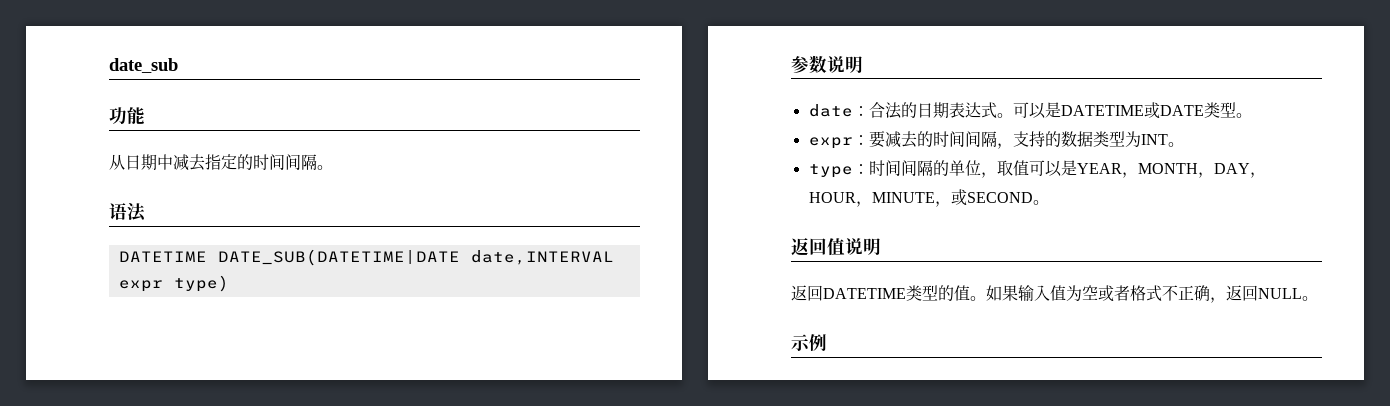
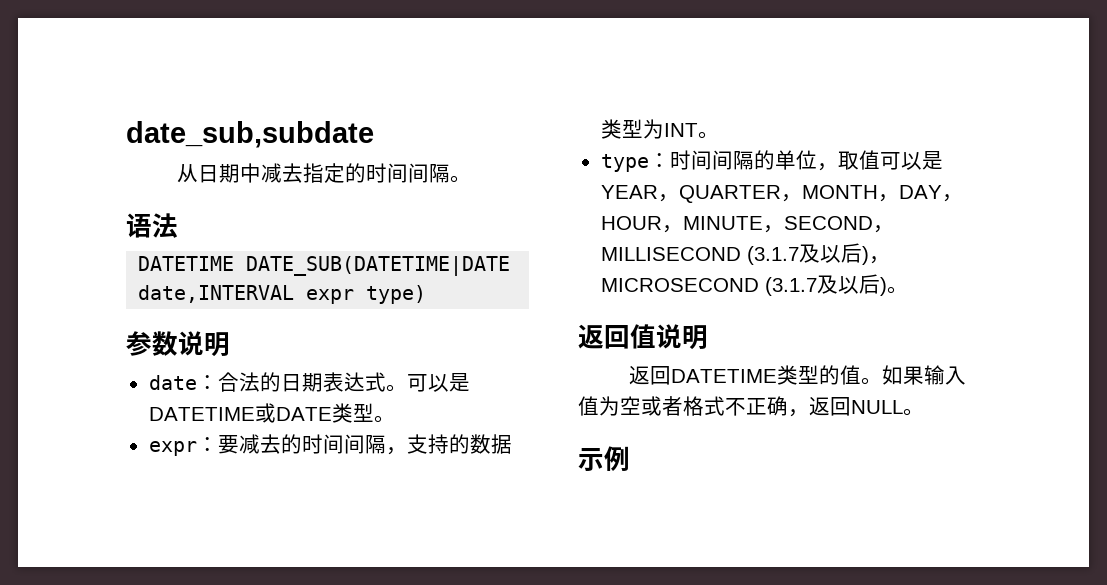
[109,58,178,73] [109,107,145,124] date_sub // 功能 -> [126,121,374,148] date_sub,subdate
(1138, 175) none -> [678,185,802,203] QUARTER，
[950,189,1033,206] 或SECOND -> [783,216,894,233] [600,243,890,265] [600,274,887,296] SECOND，MILLISECOND (3.1.7及以后)，MICROSECOND (3.1.7及以后)

